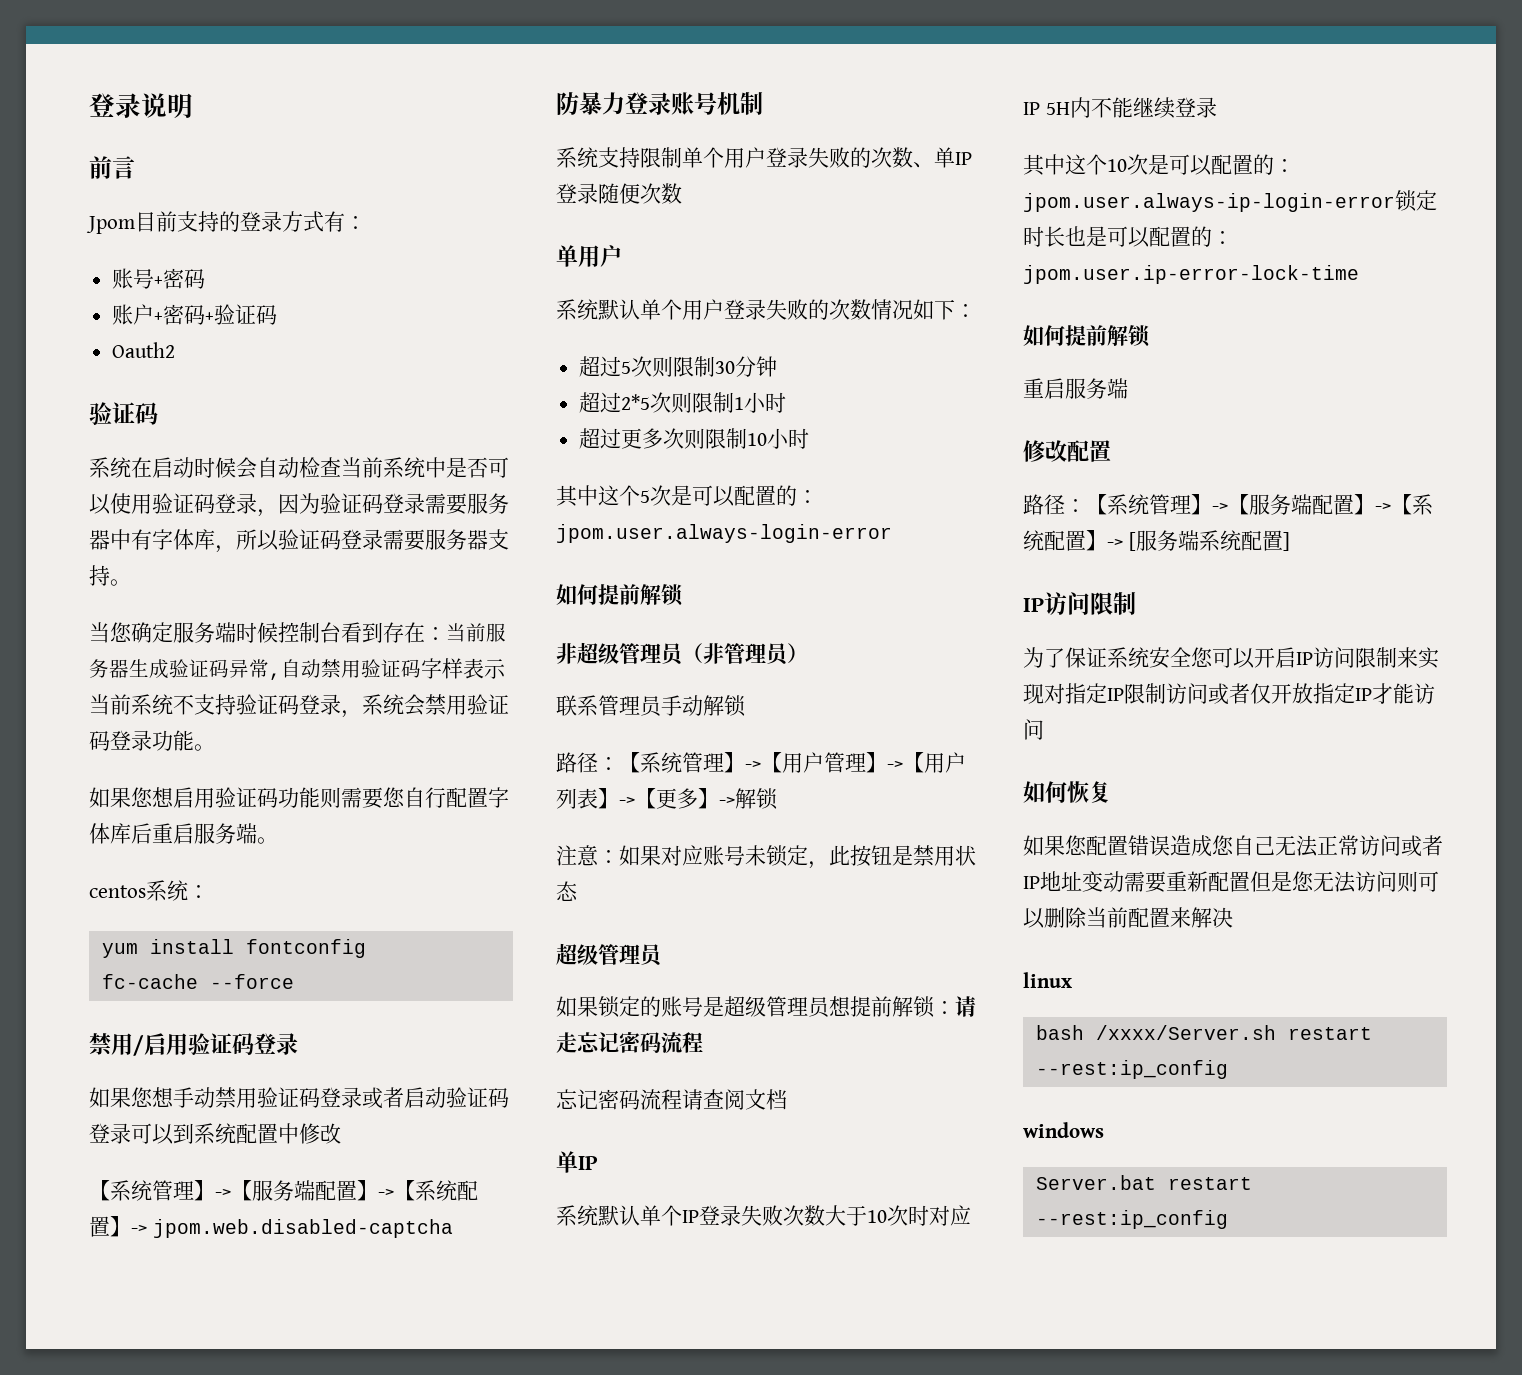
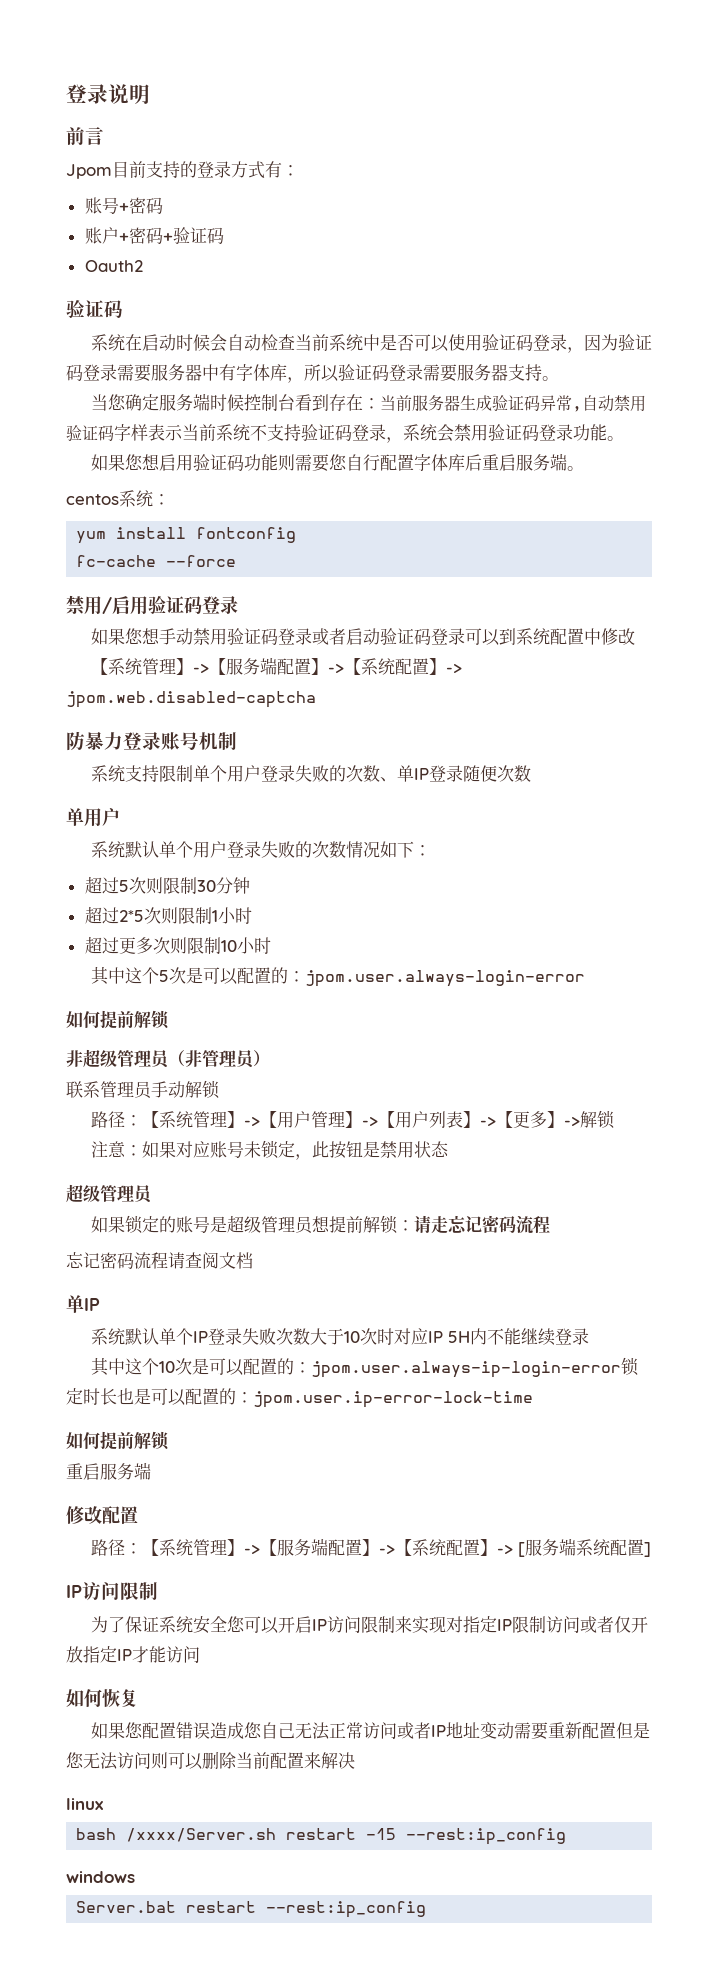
(1372, 1033) none -> [366,1828,397,1840] -15

